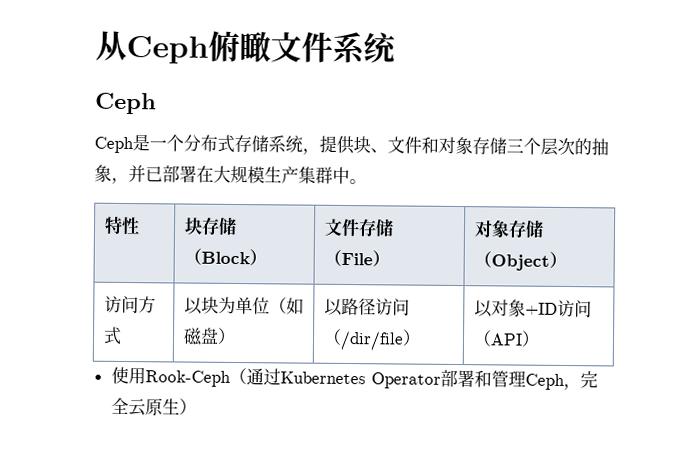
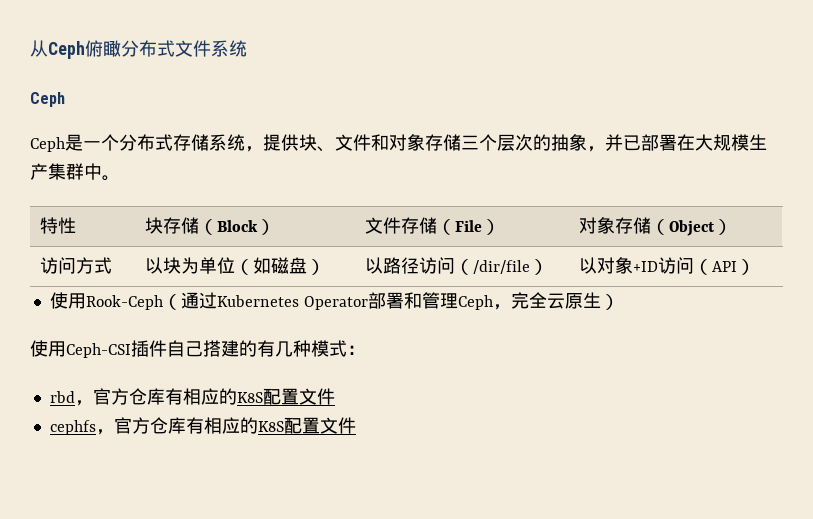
(271, 47) none -> [121,40,175,57] 分布式
(197, 406) none -> [30,340,365,358] [49,388,335,406] [49,417,356,435] // 使用Ceph-CSI插件自己搭建的有几种模式： // rbd，官方仓库有相应的K8S配置文件 // cephfs，官方仓库有相应的K8S配置文件

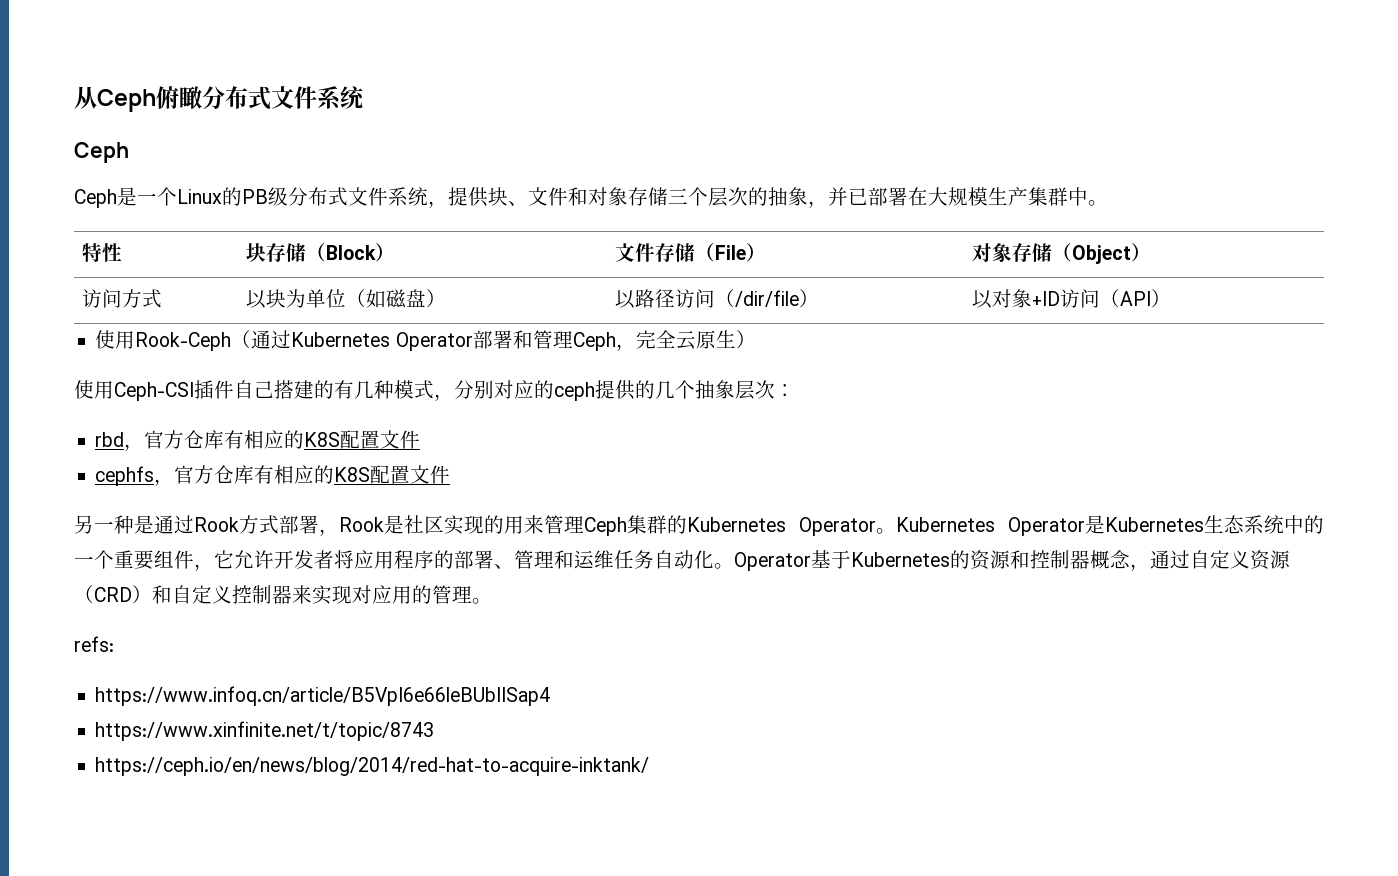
[119,134,209,151] 分布式存储 -> [177,187,388,206] Linux的PB级分布式文件
(347, 348) none -> [434,380,775,401] ，分别对应的ceph提供的几个抽象层次
(356, 425) none -> [74,515,1324,536] [74,550,1290,571] [74,585,492,605] [74,636,114,652] [95,686,551,706] [95,721,435,741] [95,757,650,776] // 另一种是通过Rook方式部署，Rook是社区实现的用来管理Ceph集群的Kubernetes Operator。Kubernetes Operator是Kubernetes生态系统中的一个重要组件，它允许开发者将应用程序的部署、管理和运维任务自动化。Operator基于Kubernetes的资源和控制器概念，通过自定义资源（CRD）和自定义控制器来实现对应用的管理。 // refs: // https://www.infoq.cn/article/B5VpI6e66leBUbIISap4 // https://www.xinfinite.net/t/topic/8743 // https://ceph.io/en/news/blog/2014/red-hat-to-acquire-inktank/

